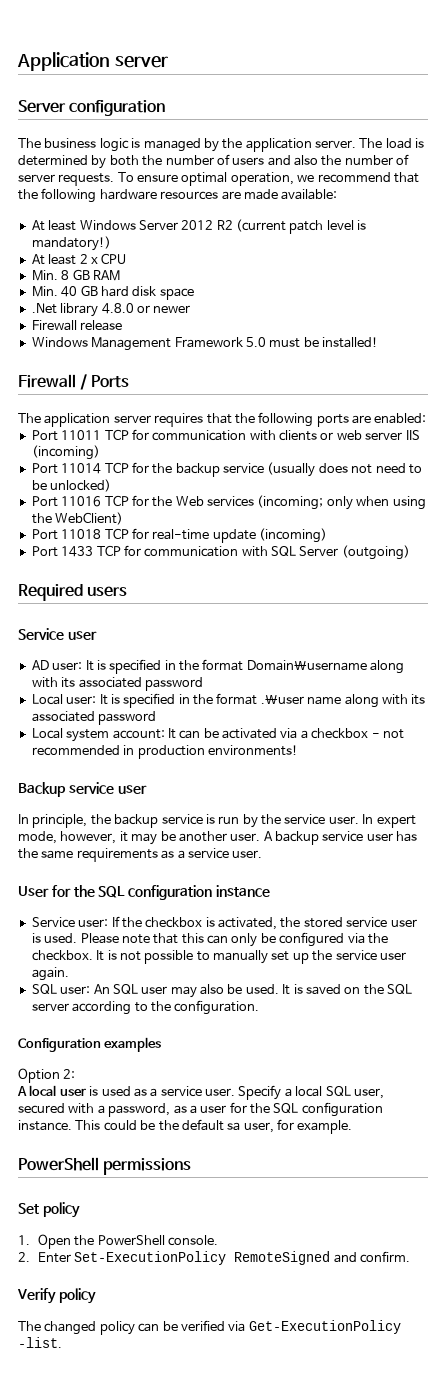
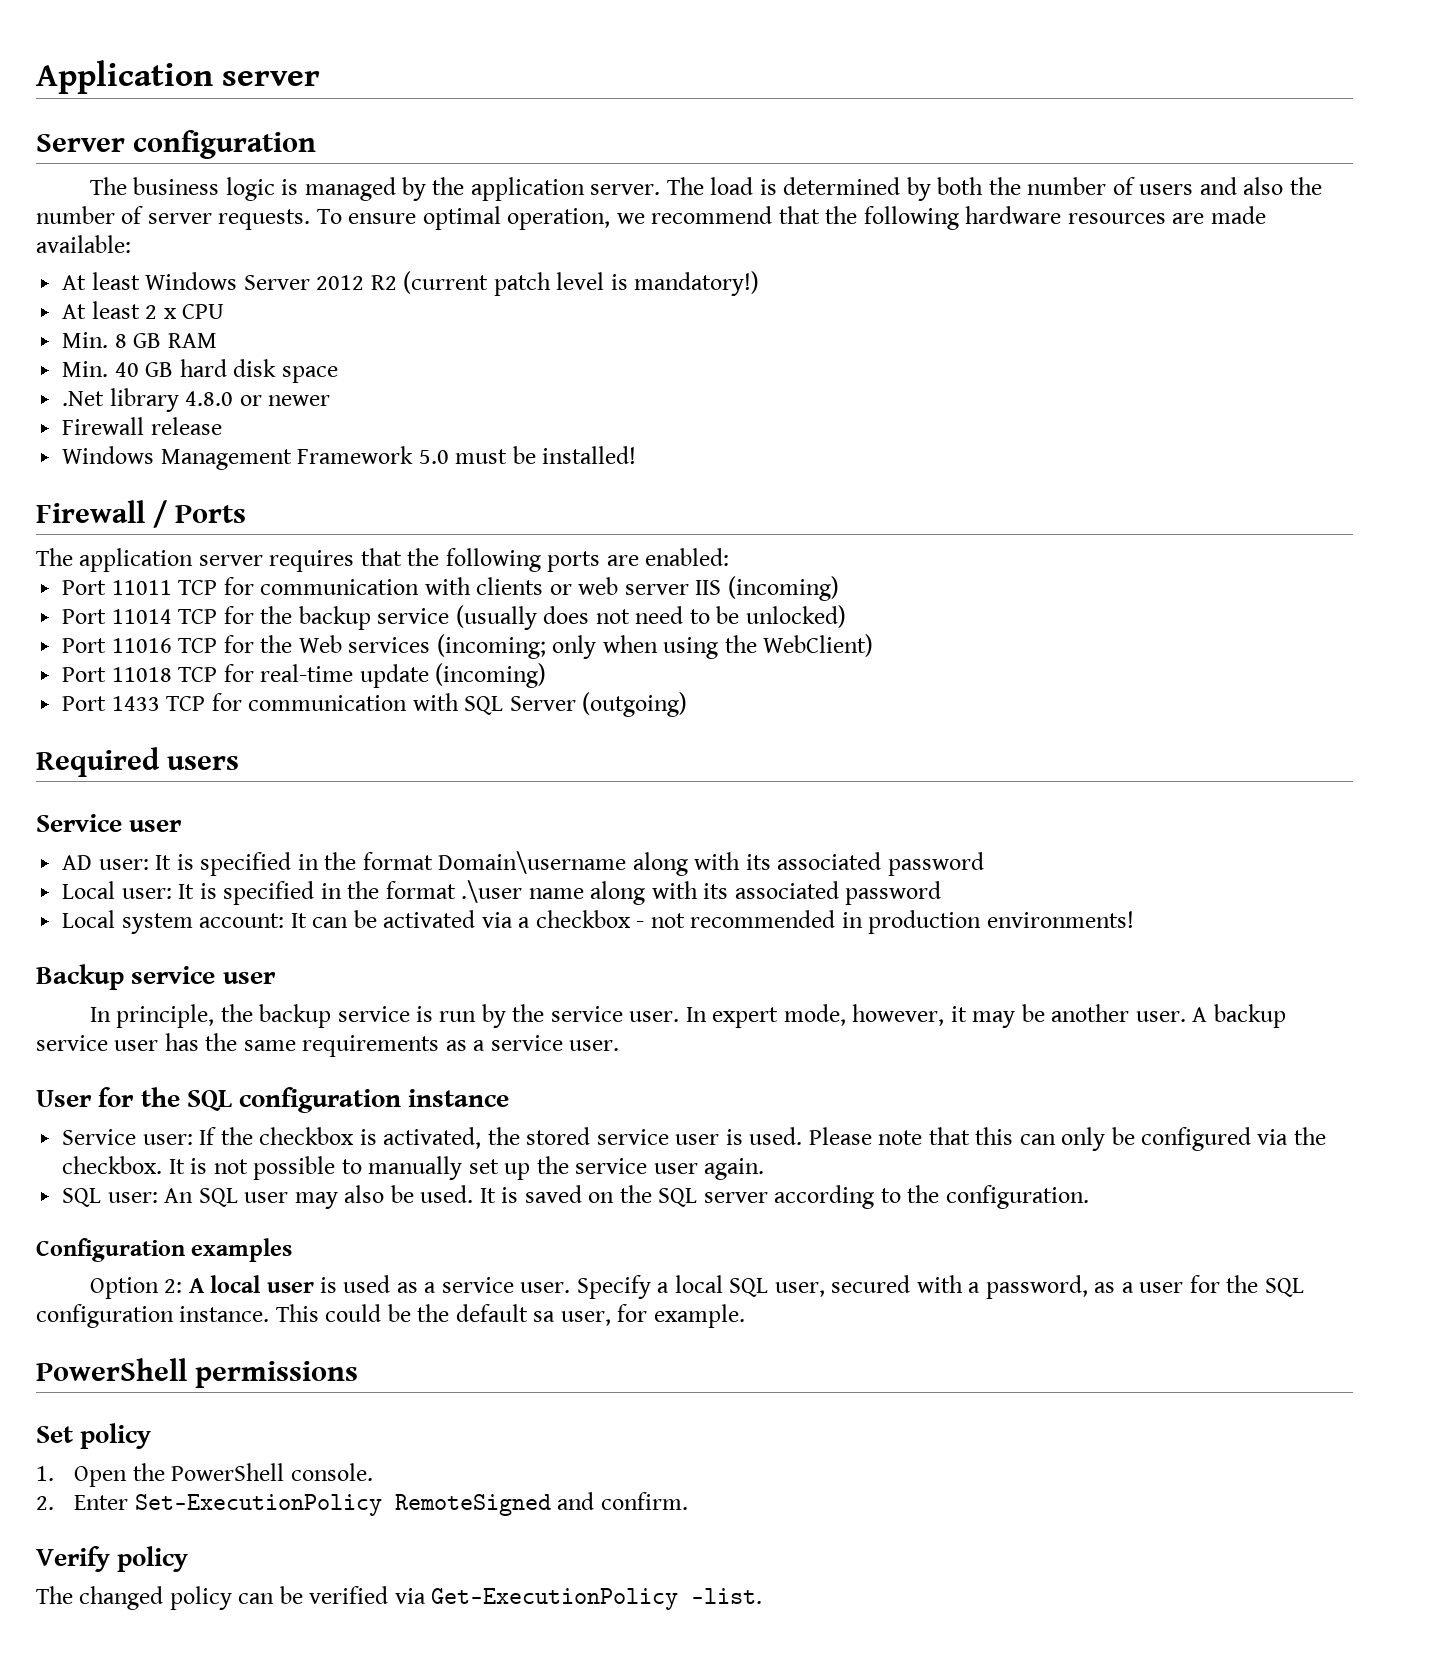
(76, 1074) // -> (183, 1286) none

